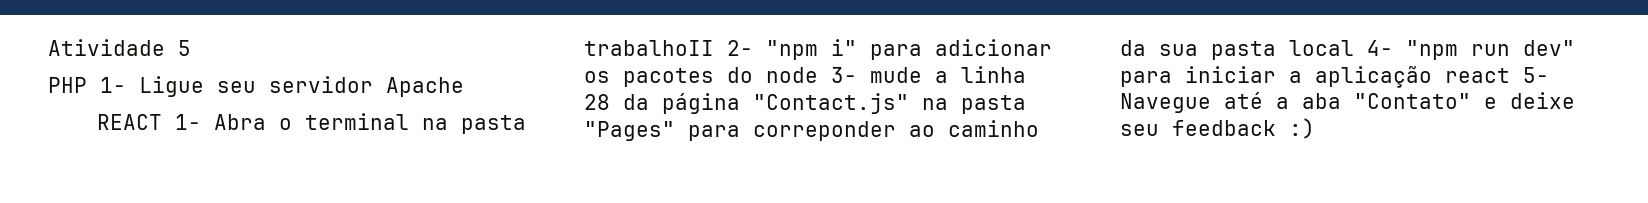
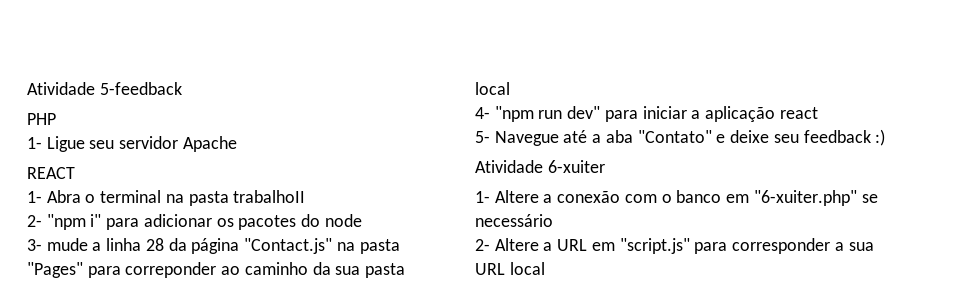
[48,39,191,56] Atividade 5 -> [27,82,182,95] Atividade 5-feedback
(87, 85) none -> (56, 119) //
(162, 122) none -> (75, 173) //
(714, 48) none -> (306, 196) //
(818, 75) none -> (362, 220) //
(1354, 48) none -> (510, 88) //
(1510, 75) none -> (818, 113) //
(1315, 128) none -> [475,160,605,173] [475,190,878,206] [475,214,553,227] [475,238,874,254] [475,262,545,275] // Atividade 6-xuiter // 1- Altere a conexão com o banco em "6-xuiter.php" se necessário // 2- Altere a URL em "script.js" para corresponder a sua URL local

